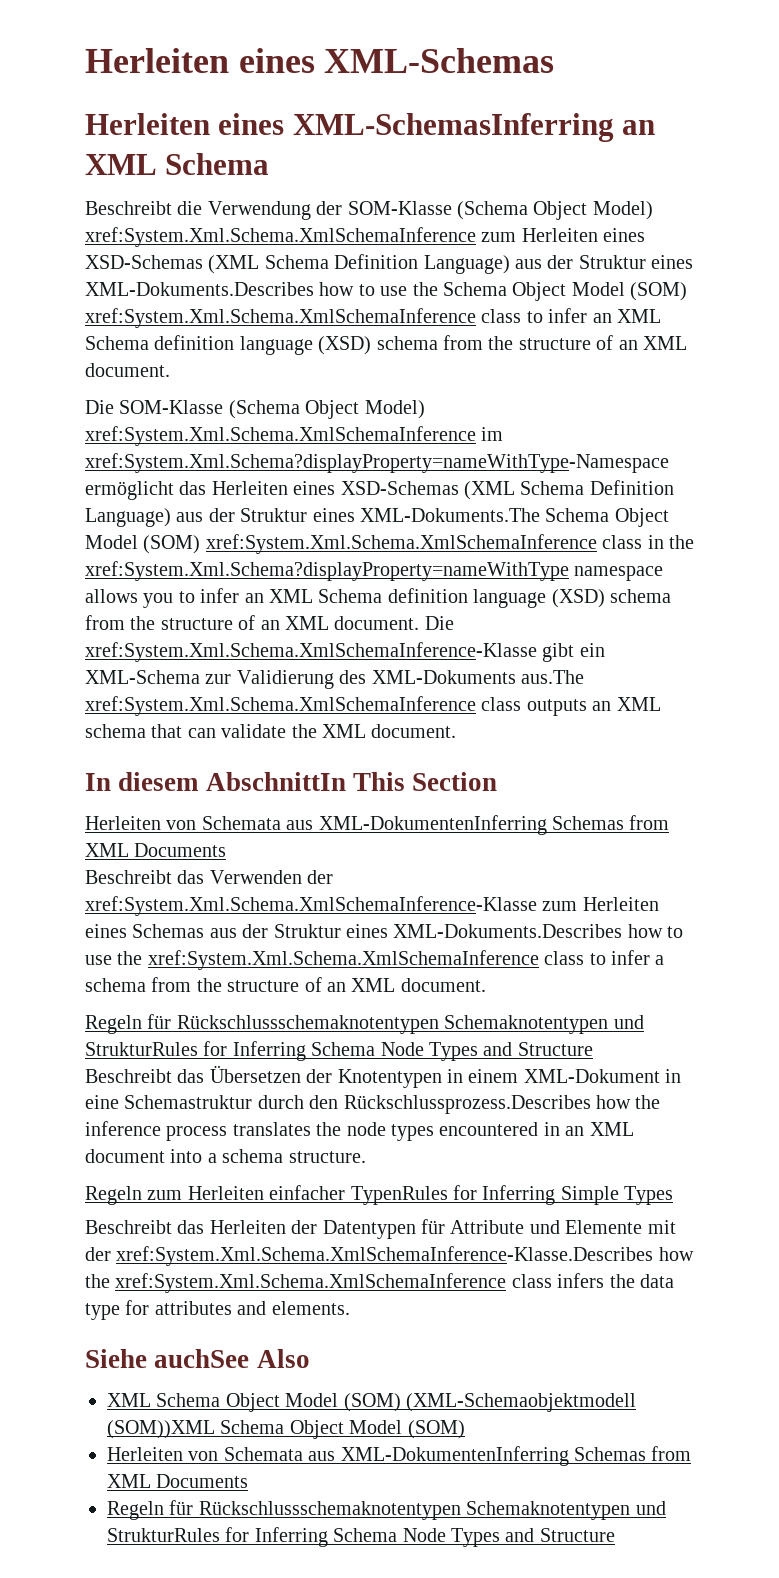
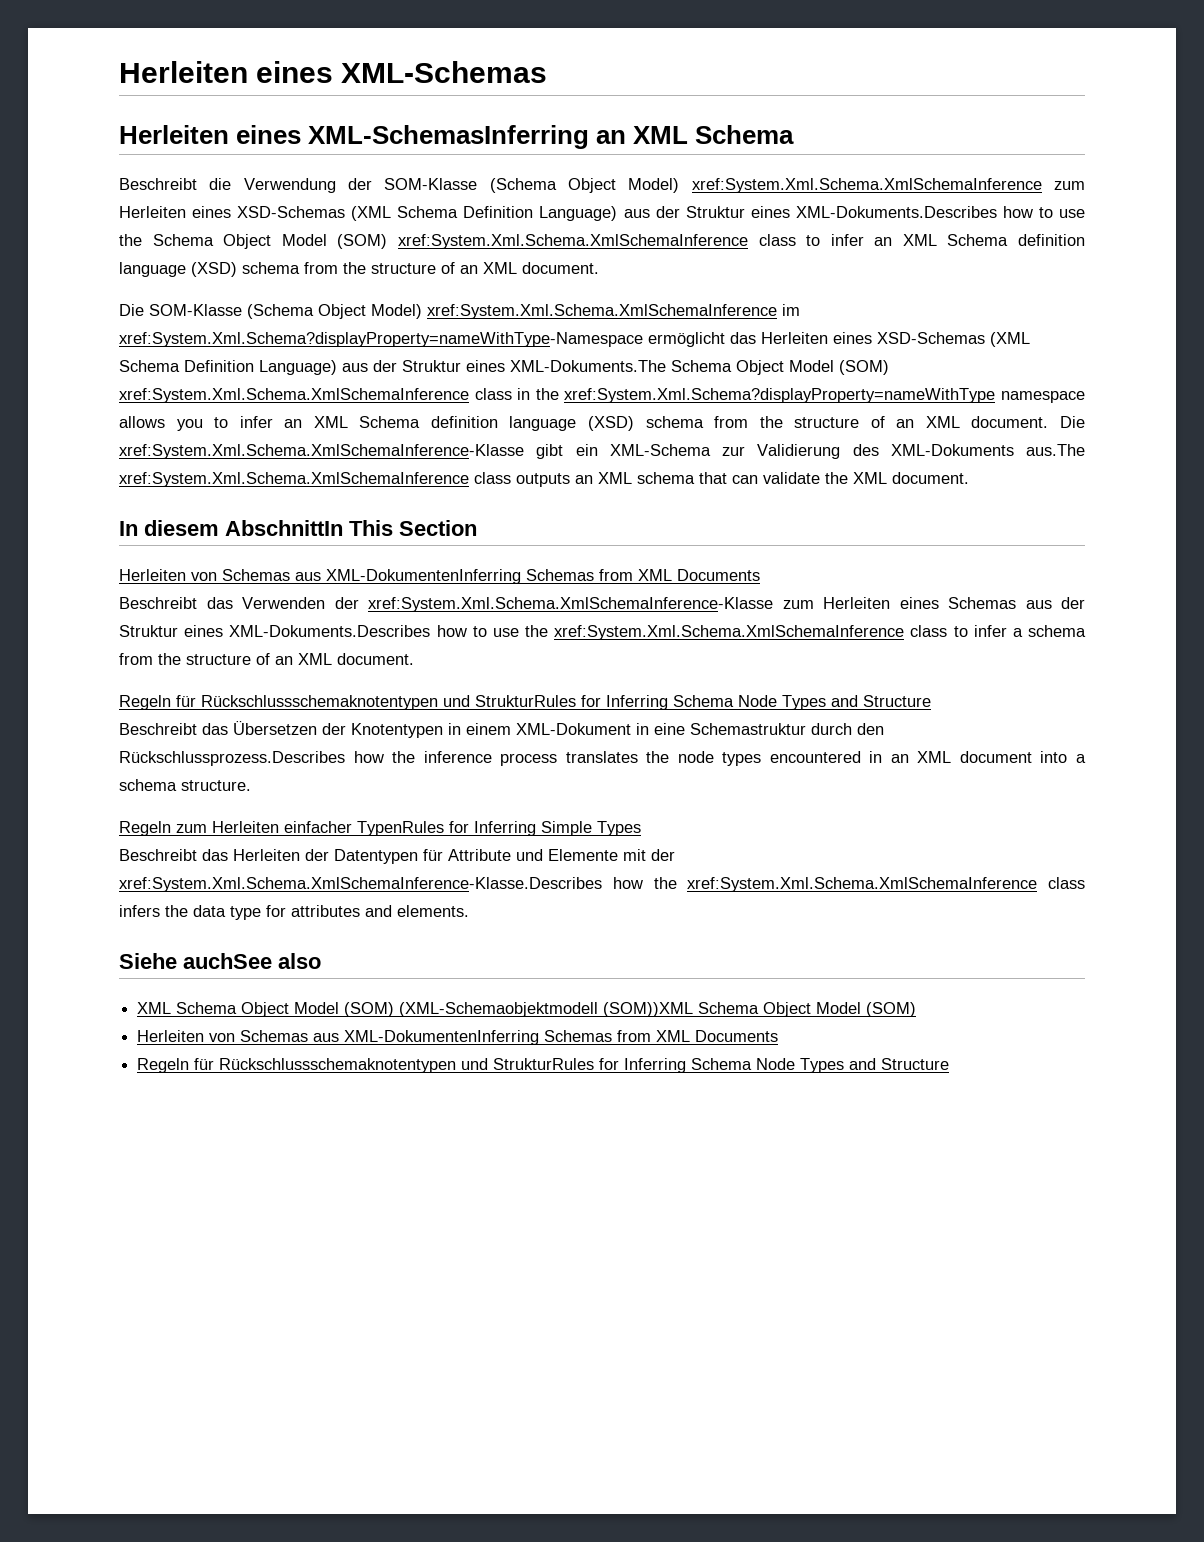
[201,816,281,830] Schemata -> [222,569,290,581] Schemas
[444,1015,609,1034] Schemaknotentypen -> (438, 702) none
[256,1349,310,1368] Also -> [278,953,321,969] also
[223,1447,303,1461] Schemata -> [240,1030,309,1042] Schemas
[466,1501,631,1520] Schemaknotentypen -> (457, 1065) none

